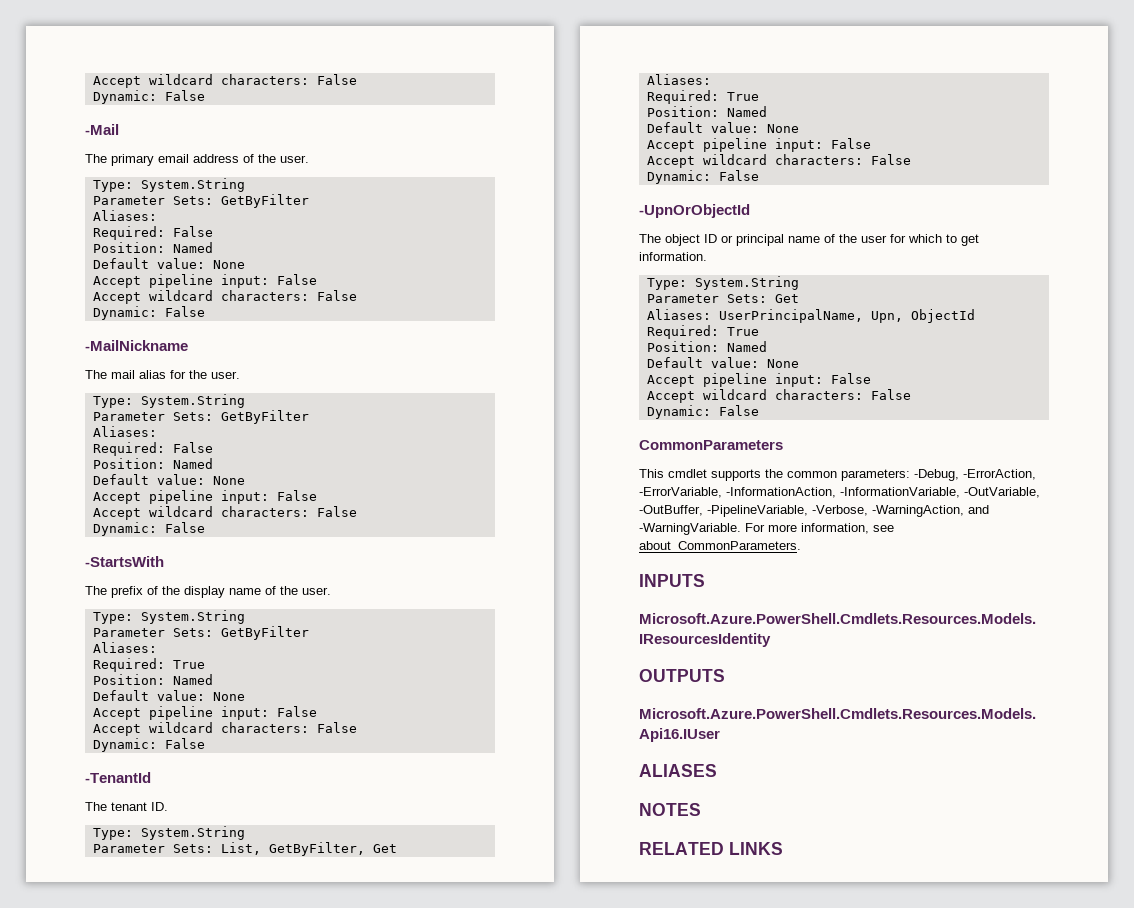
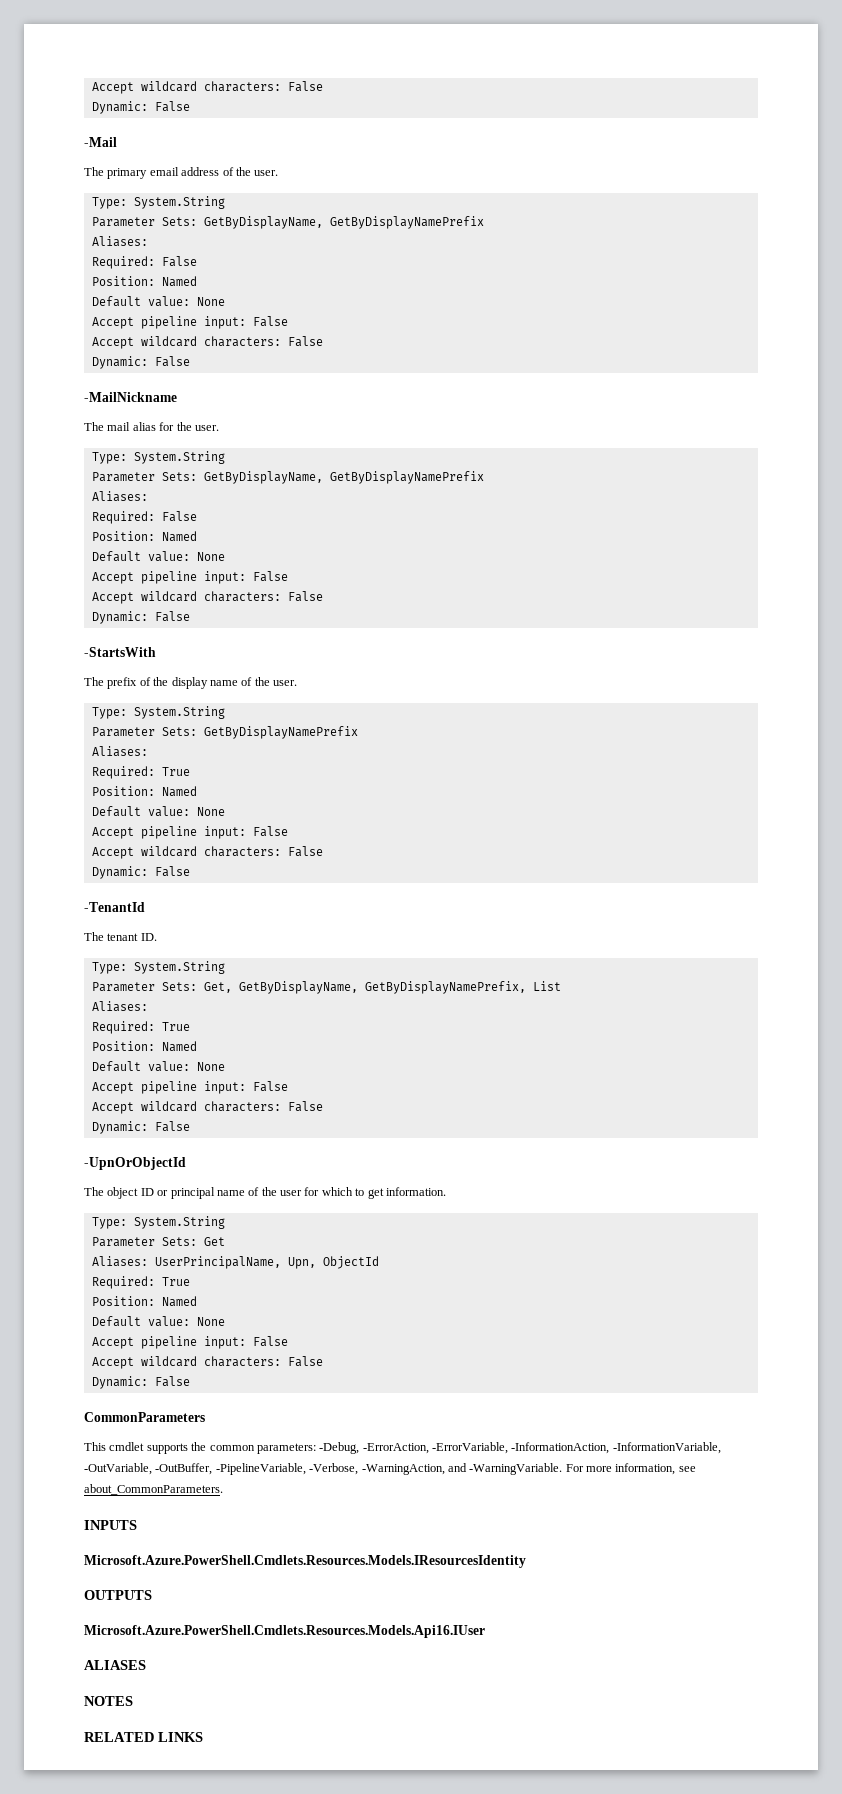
[220,194,309,208] GetByFilter -> [203,216,484,229] GetByDisplayName, GetByDisplayNamePrefix
[220,410,309,424] GetByFilter -> [203,471,484,484] GetByDisplayName, GetByDisplayNamePrefix
[220,626,309,640] GetByFilter -> [203,726,358,739] GetByDisplayNamePrefix
[220,842,397,856] List, GetByFilter, Get -> [203,981,561,994] Get, GetByDisplayName, GetByDisplayNamePrefix, List

